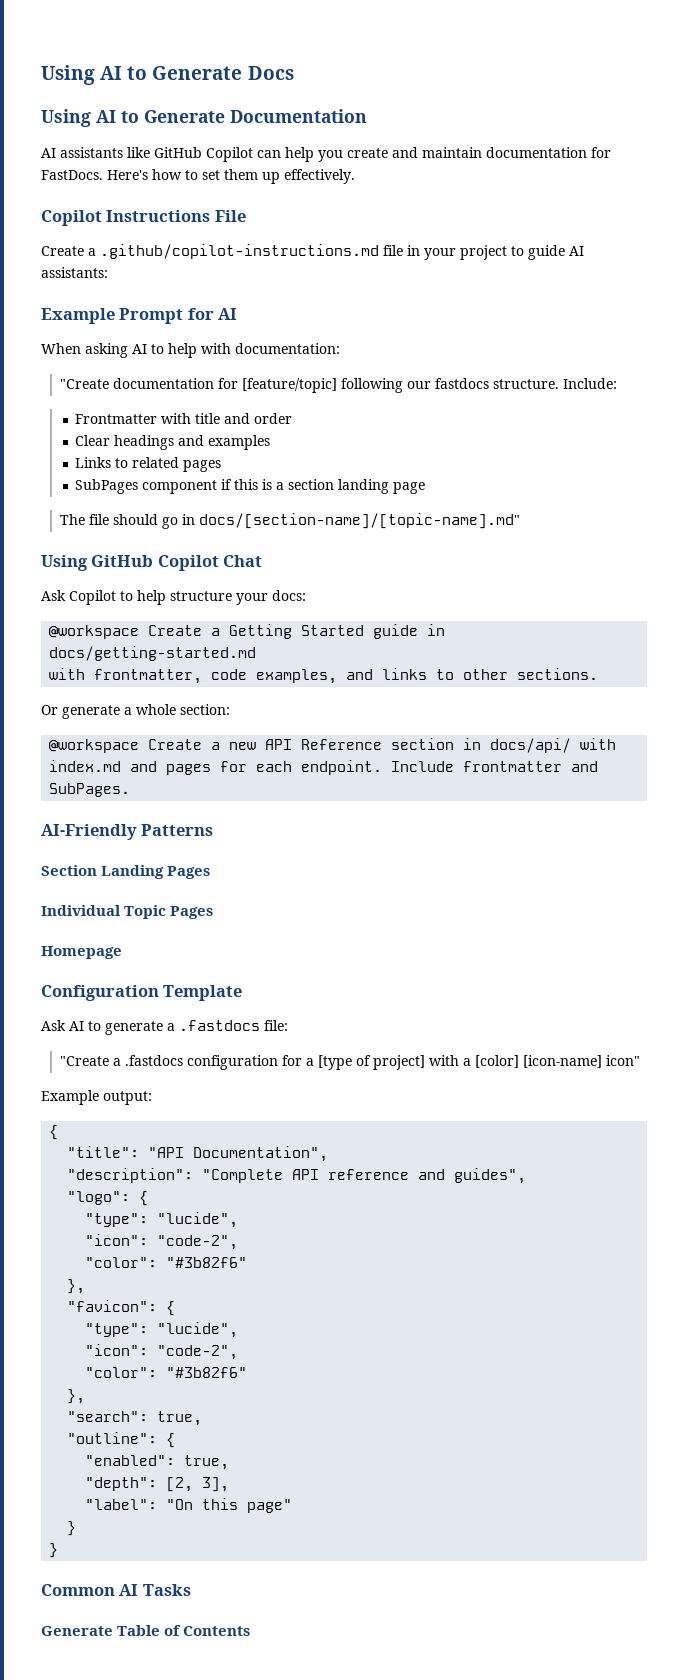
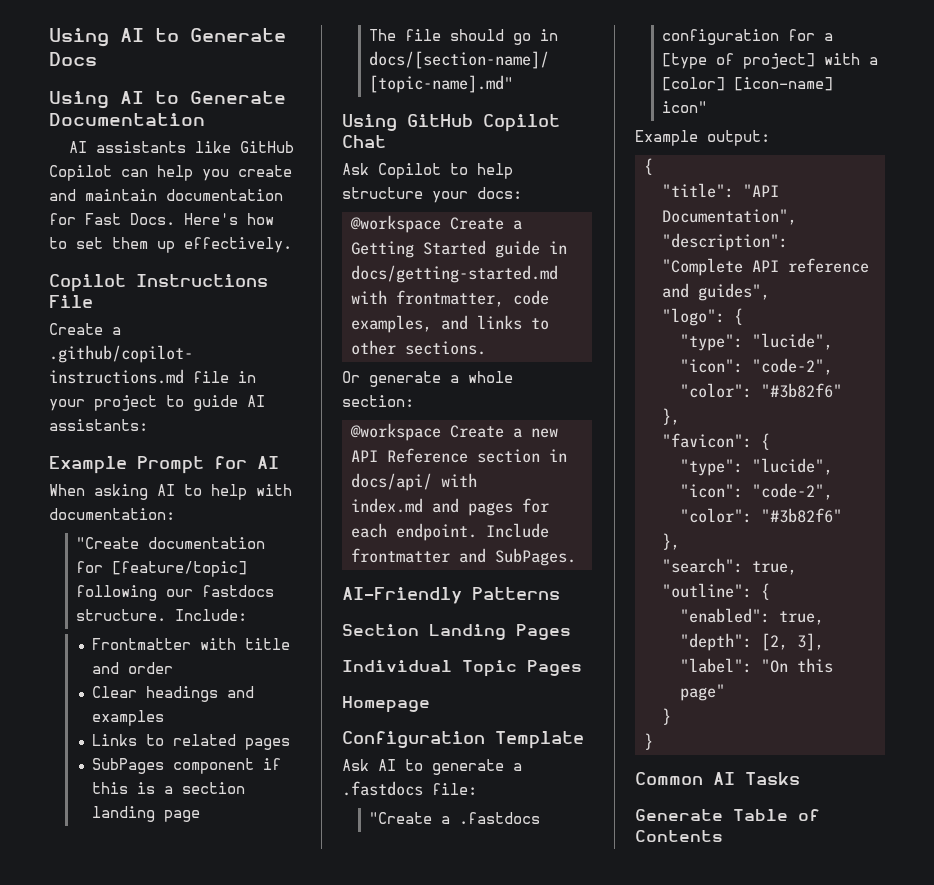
[41,170,103,180] FastDocs. -> [85,213,175,225] Fast Docs.

